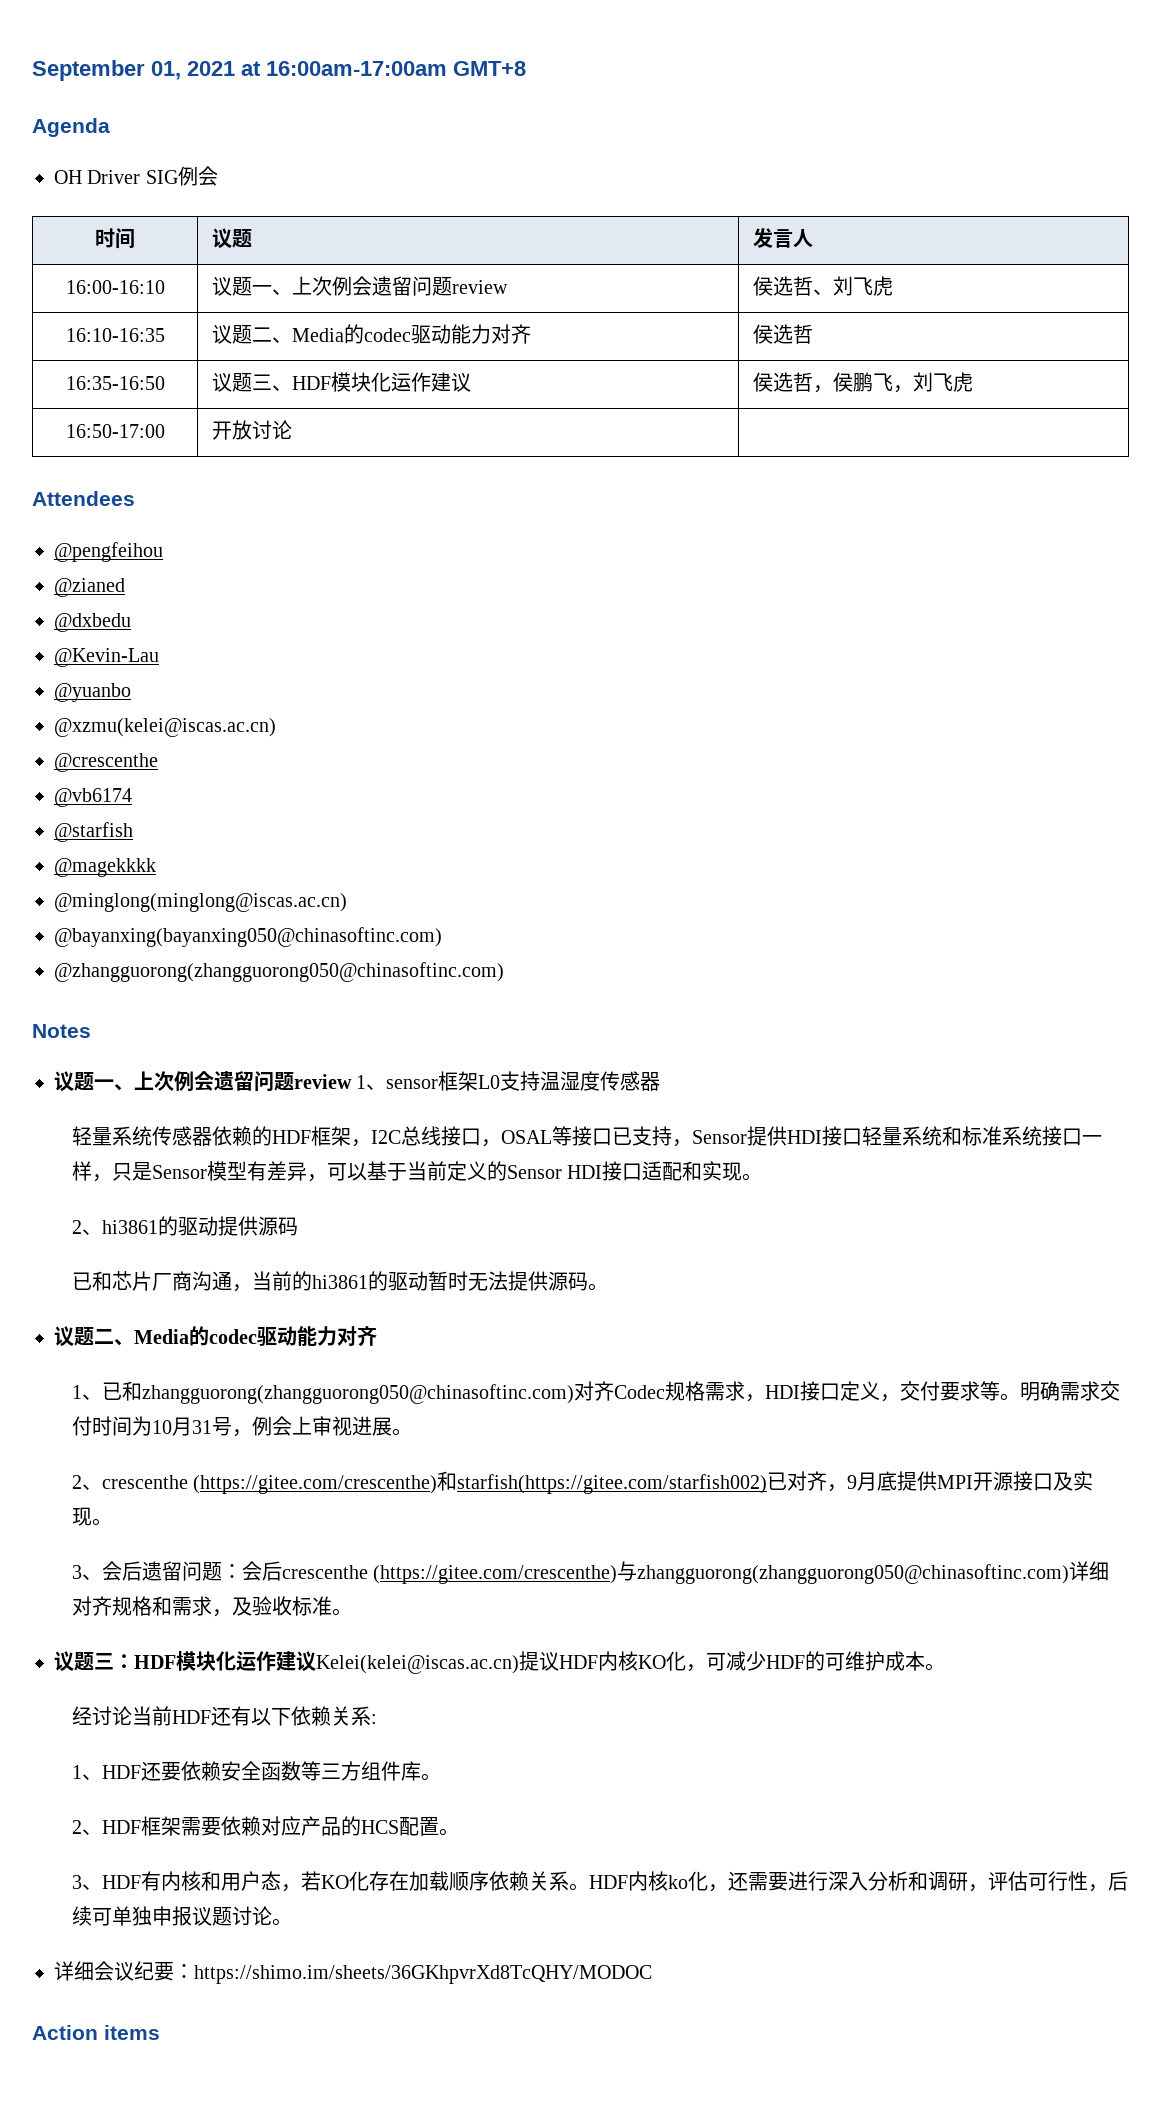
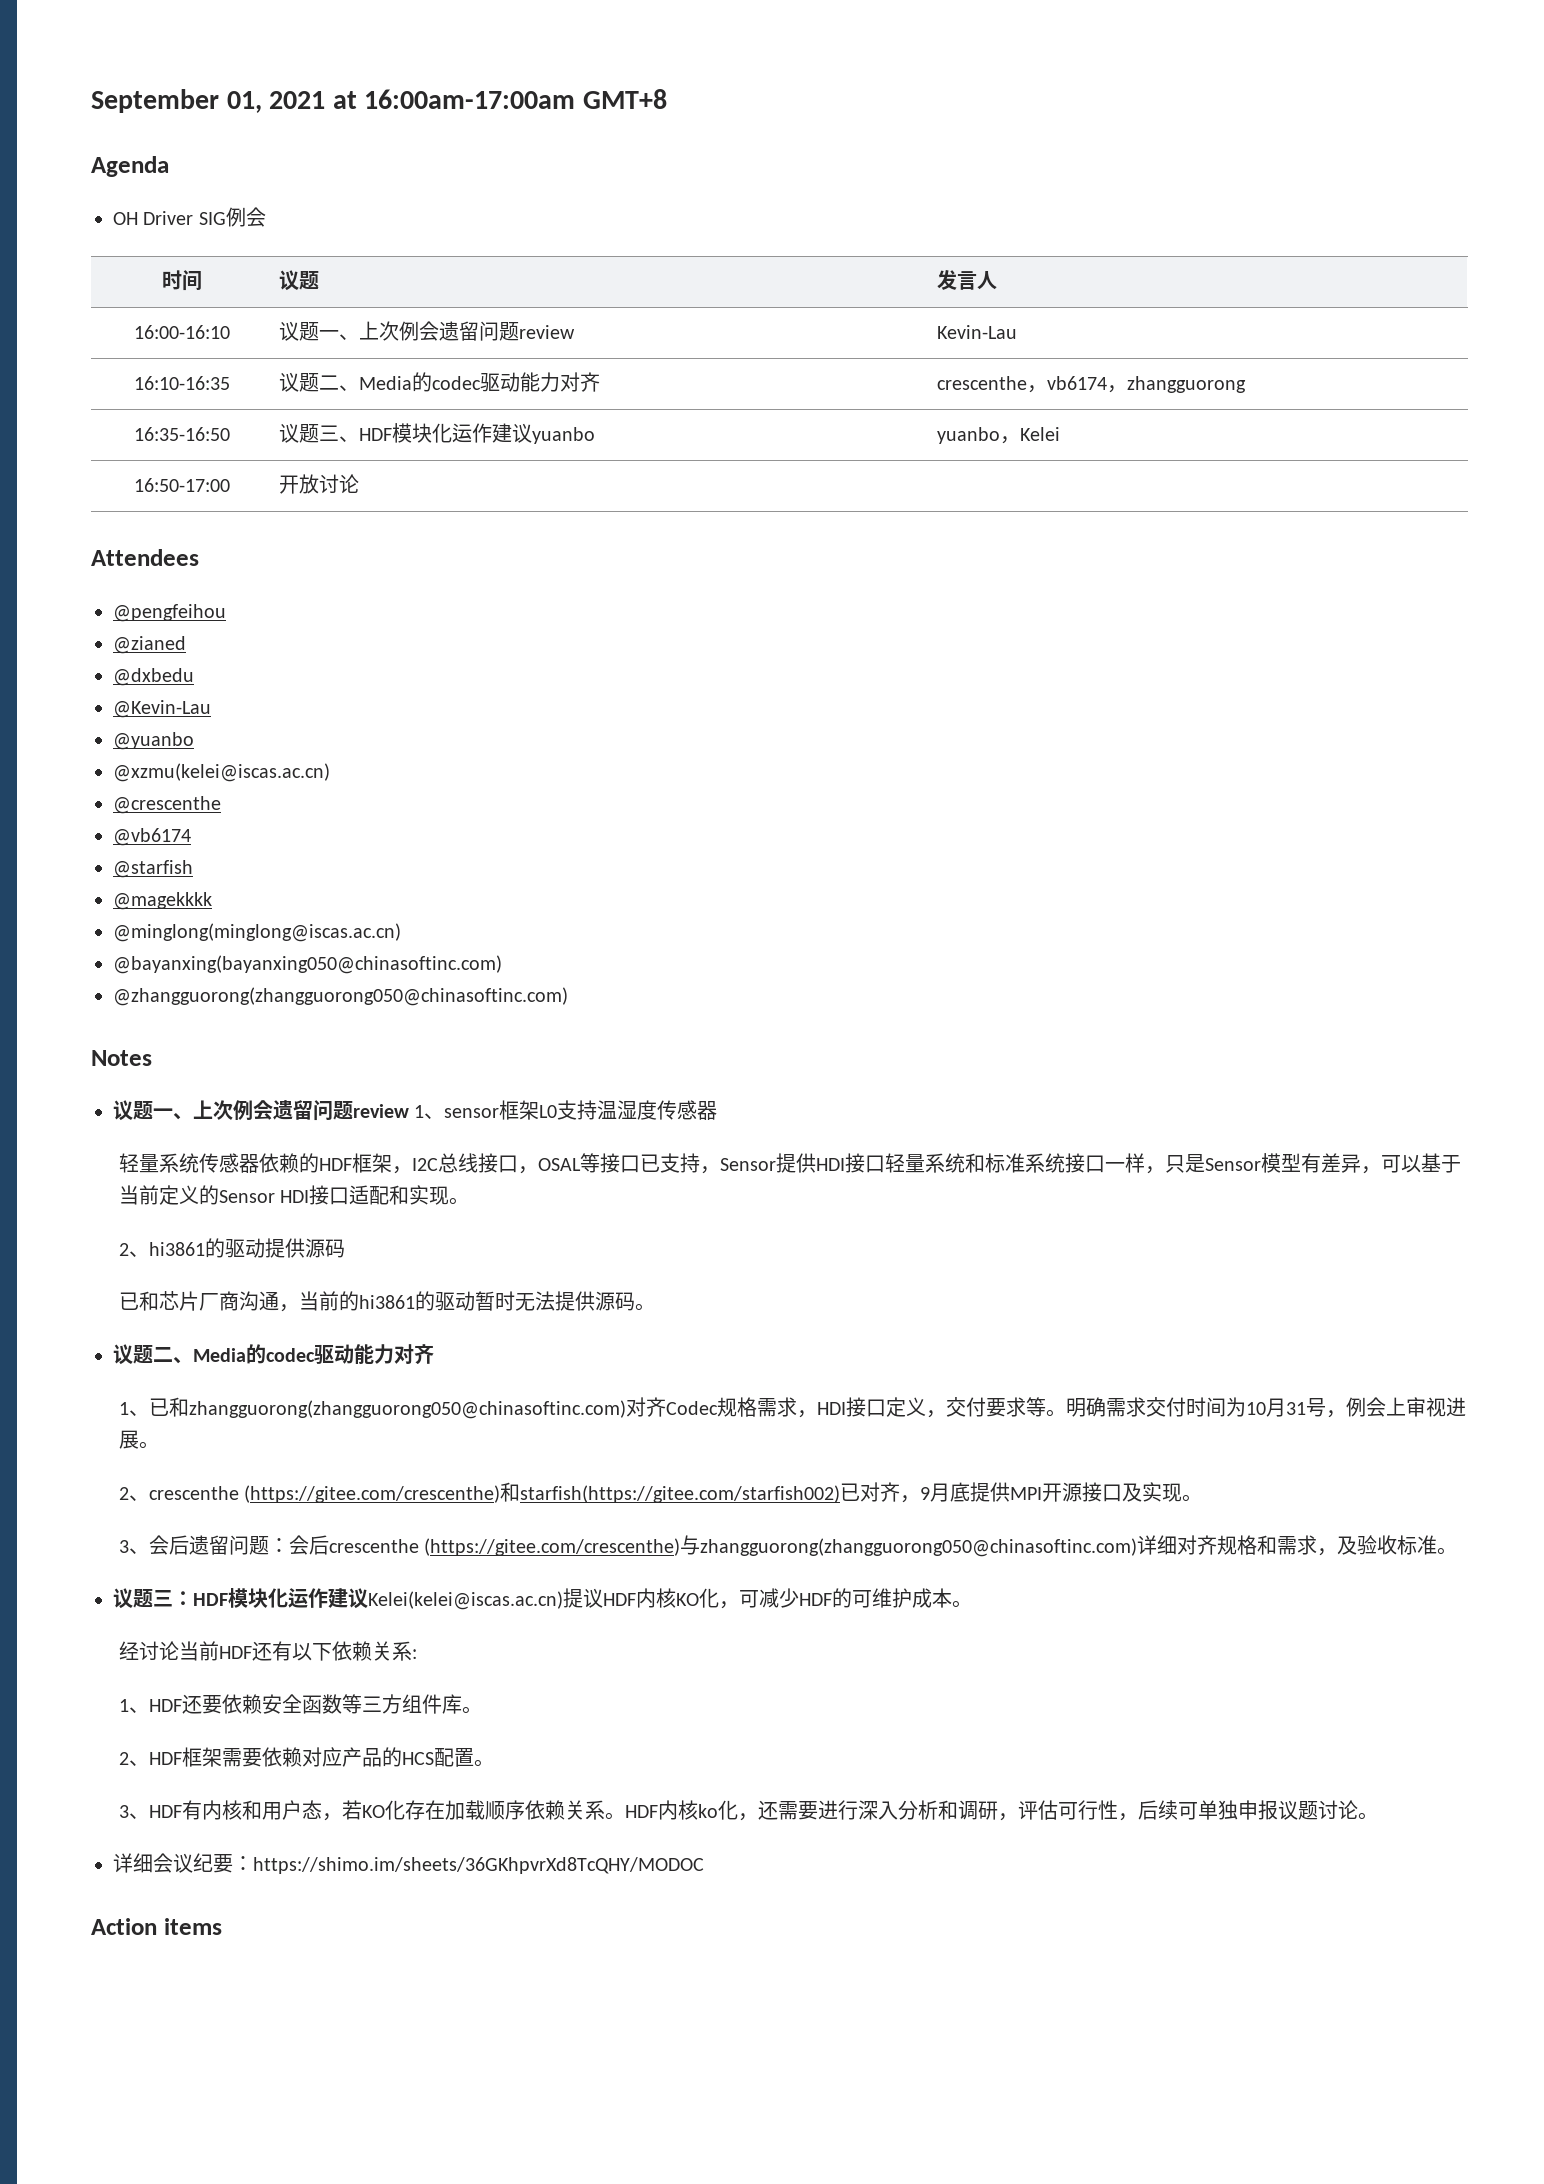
[753,276,894,296] 侯选哲、刘飞虎 -> [937,325,1018,339] Kevin-Lau
[753,324,814,344] 侯选哲 -> [937,376,1247,393] crescenthe，vb6174，zhangguorong
[753,372,974,393] | 侯选哲，侯鹏飞，刘飞虎 -> [532,427,596,444] [937,427,1061,444] yuanbo | yuanbo，Kelei

